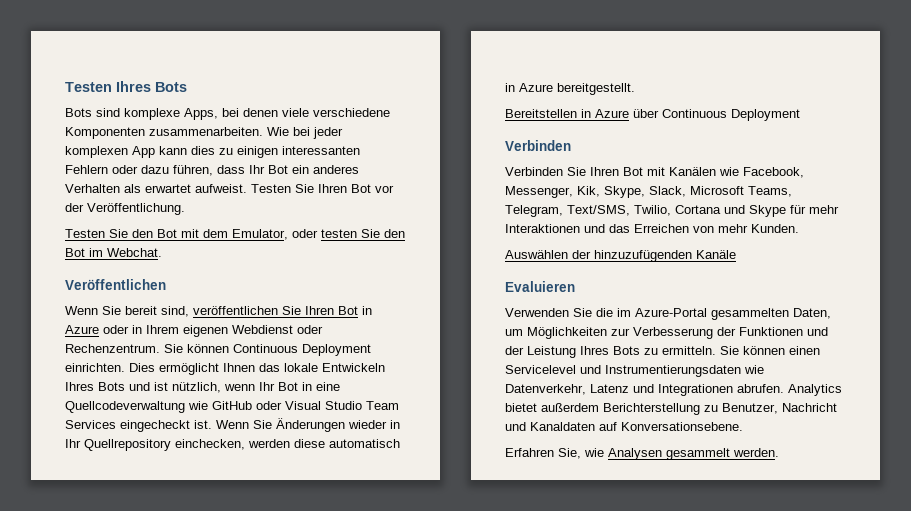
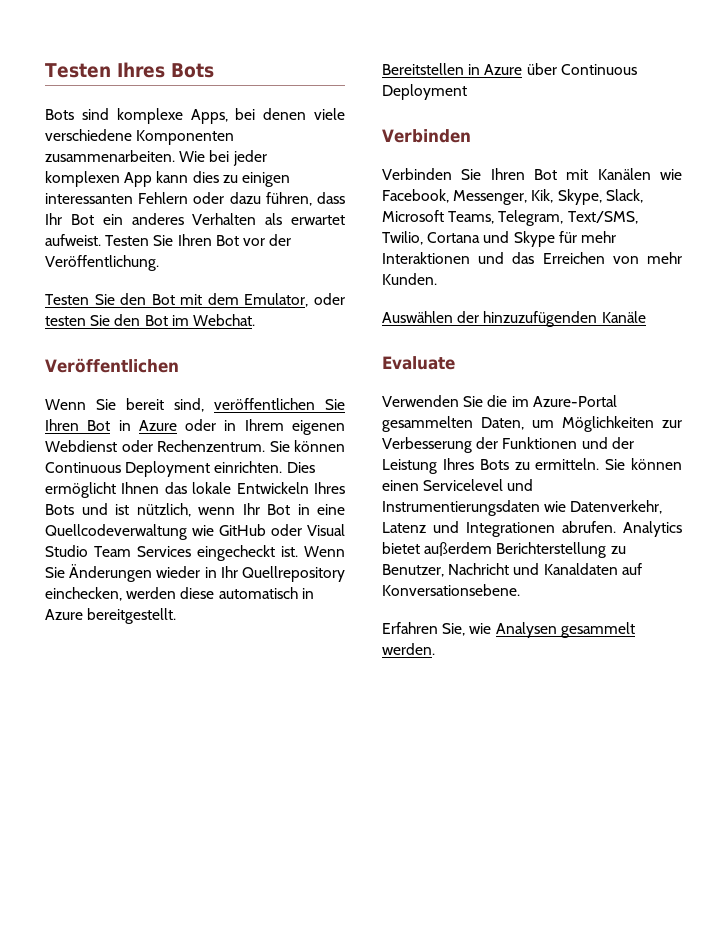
[505,281,575,292] Evaluieren -> [382,356,455,370] Evaluate

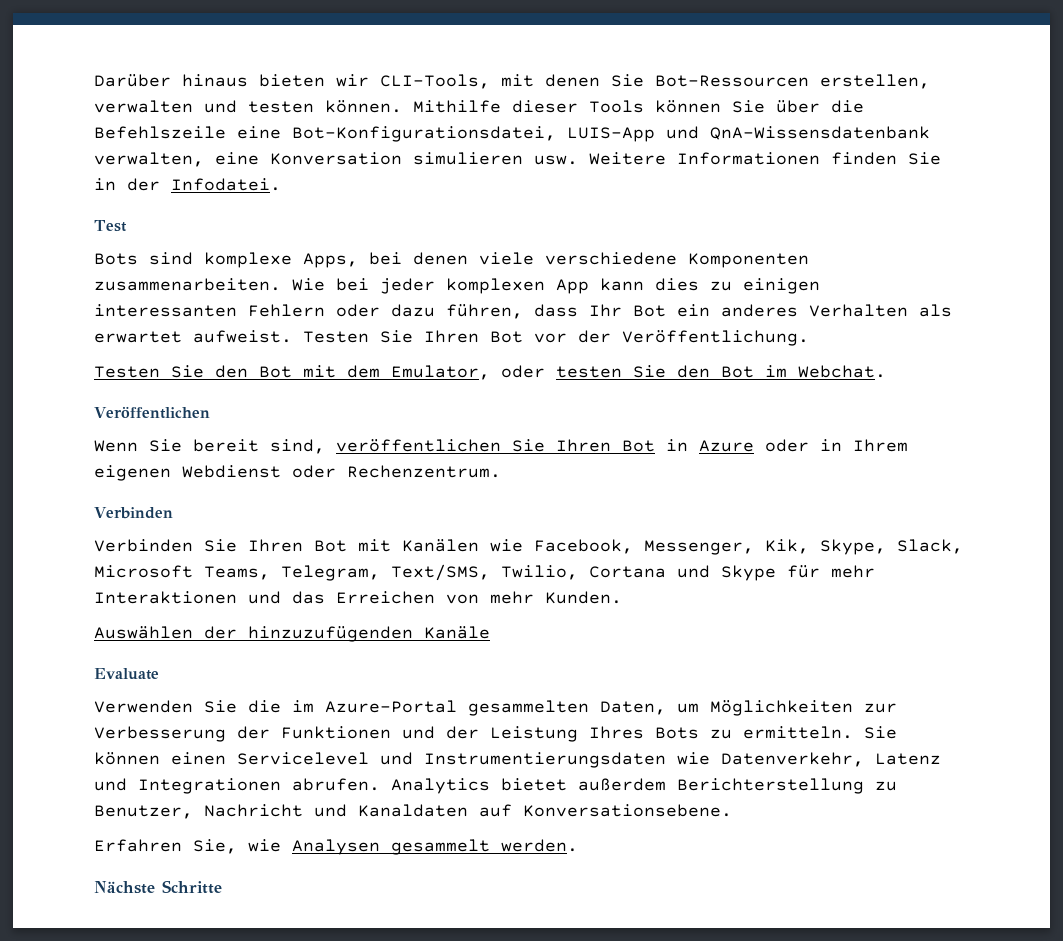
[45,62,214,78] Testen Ihres Bots -> [94,74,930,89] [94,100,864,113] [94,126,930,142] [94,152,941,167] [94,178,281,191] [94,220,127,232] Darüber hinaus bieten wir CLI-Tools, mit denen Sie Bot-Ressourcen erstellen, verwalten und testen können. Mithilfe dieser Tools können Sie über die Befehlszeile eine Bot-Konfigurationsdatei, LUIS-App und QnA-Wissensdatenbank verwalten, eine Konversation simulieren usw. Weitere Informationen finden Sie in der Infodatei. // Test
[269,440,345,452] [45,461,315,477] [45,482,345,498] [45,503,345,517] [45,524,345,540] [45,545,345,561] [45,564,345,582] [45,587,314,601] [45,608,177,624] [382,63,637,75] [382,84,467,100] Sie können Continuous Deployment einrichten. Dies ermöglicht Ihnen das lokale Entwickeln Ihres Bots und ist nützlich, wenn Ihr Bot in eine Quellcodeverwaltung wie GitHub oder Visual Studio Team Services eingecheckt ist. Wenn Sie Änderungen wieder in Ihr Quellrepository einchecken, werden diese automatisch in Azure bereitgestellt. // Bereitstellen in Azure über Continuous Deployment -> (501, 471) none
(435, 649) none -> [94,880,222,894] // Nächste Schritte

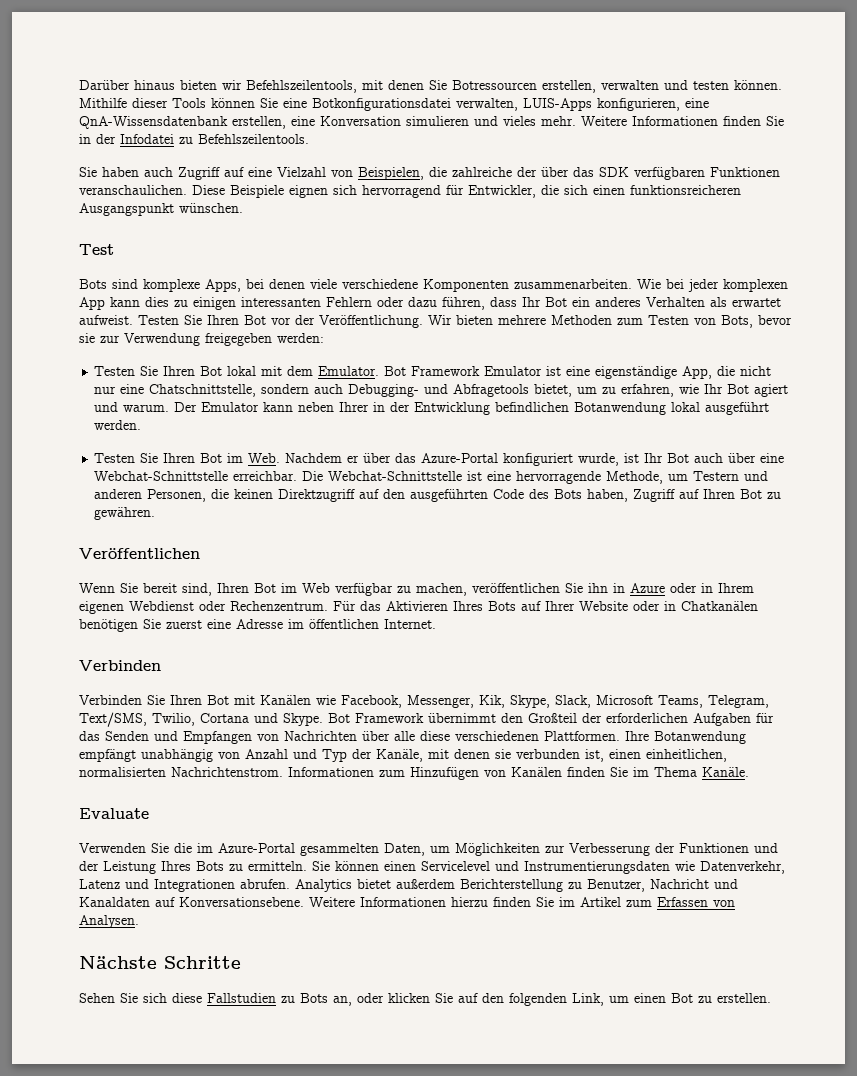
[380,74,490,89] CLI-Tools, -> [246,80,357,93] Befehlszeilentools,
[655,75,809,87] Bot-Ressourcen -> [452,80,537,90] Botressourcen
[776,100,864,113] [94,126,930,142] [94,152,578,167] über die Befehlszeile eine Bot-Konfigurationsdatei, LUIS-App und QnA-Wissensdatenbank verwalten, eine Konversation simulieren usw. -> [283,98,709,111] [79,116,576,129] eine Botkonfigurationsdatei verwalten, LUIS-Apps konfigurieren, eine QnA-Wissensdatenbank erstellen, eine Konversation simulieren und vieles mehr.
[171,178,281,191] Infodatei. -> [120,134,309,144] [79,167,780,180] [79,185,741,198] [79,203,243,216] Infodatei zu Befehlszeilentools. // Sie haben auch Zugriff auf eine Vielzahl von Beispielen, die zahlreiche der über das SDK verfügbaren Funktionen veranschaulichen. Diese Beispiele eignen sich hervorragend für Entwickler, die sich einen funktionsreicheren Ausgangspunkt wünschen.
[94,365,886,380] // Testen Sie den Bot mit dem Emulator, oder testen Sie den Bot im Webchat. -> [428,315,792,328] [79,333,324,346] [94,366,772,379] [94,384,789,397] [94,402,770,415] [94,420,142,430] [94,453,785,466] [94,471,769,484] [94,489,782,502] [94,507,156,520] Wir bieten mehrere Methoden zum Testen von Bots, bevor sie zur Verwendung freigegeben werden: // Testen Sie Ihren Bot lokal mit dem Emulator. Bot Framework Emulator ist eine eigenständige App, die nicht nur eine Chatschnittstelle, sondern auch Debugging- und Abfragetools bietet, um zu erfahren, wie Ihr Bot agiert und warum. Der Emulator kann neben Ihrer in der Entwicklung befindlichen Botanwendung lokal ausgeführt werden. // Testen Sie Ihren Bot im Web. Nachdem er über das Azure-Portal konfiguriert wurde, ist Ihr Bot auch über eine Webchat-Schnittstelle erreichbar. Die Webchat-Schnittstelle ist eine hervorragende Methode, um Testern und anderen Personen, die keinen Direktzugriff auf den ausgeführten Code des Bots haben, Zugriff auf Ihren Bot zu gewähren.
[336,439,655,452] veröffentlichen Sie Ihren Bot -> [217,583,608,596] Ihren Bot im Web verfügbar zu machen, veröffentlichen Sie ihn
(501, 471) none -> [333,601,758,611] [79,619,436,632] Für das Aktivieren Ihres Bots auf Ihrer Website oder in Chatkanälen benötigen Sie zuerst eine Adresse im öffentlichen Internet.
[721,565,875,581] [94,591,622,604] [94,626,490,642] Skype für mehr Interaktionen und das Erreichen von mehr Kunden. // Auswählen der hinzuzufügenden Kanäle -> [283,713,774,726] [79,731,746,744] [79,749,727,762] [79,767,749,780] Skype. Bot Framework übernimmt den Großteil der erforderlichen Aufgaben für das Senden und Empfangen von Nachrichten über alle diese verschiedenen Plattformen. Ihre Botanwendung empfängt unabhängig von Anzahl und Typ der Kanäle, mit denen sie verbunden ist, einen einheitlichen, normalisierten Nachrichtenstrom. Informationen zum Hinzufügen von Kanälen finden Sie im Thema Kanäle.
[94,839,578,855] [94,880,222,894] // Erfahren Sie, wie Analysen gesammelt werden. // Nächste Schritte -> [309,897,735,907] [79,915,139,928] [79,956,241,969] [79,993,771,1006] Weitere Informationen hierzu finden Sie im Artikel zum Erfassen von Analysen. // Nächste Schritte // Sehen Sie sich diese Fallstudien zu Bots an, oder klicken Sie auf den folgenden Link, um einen Bot zu erstellen.

